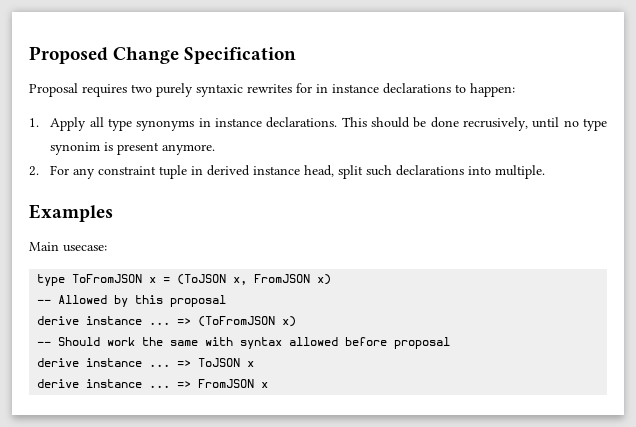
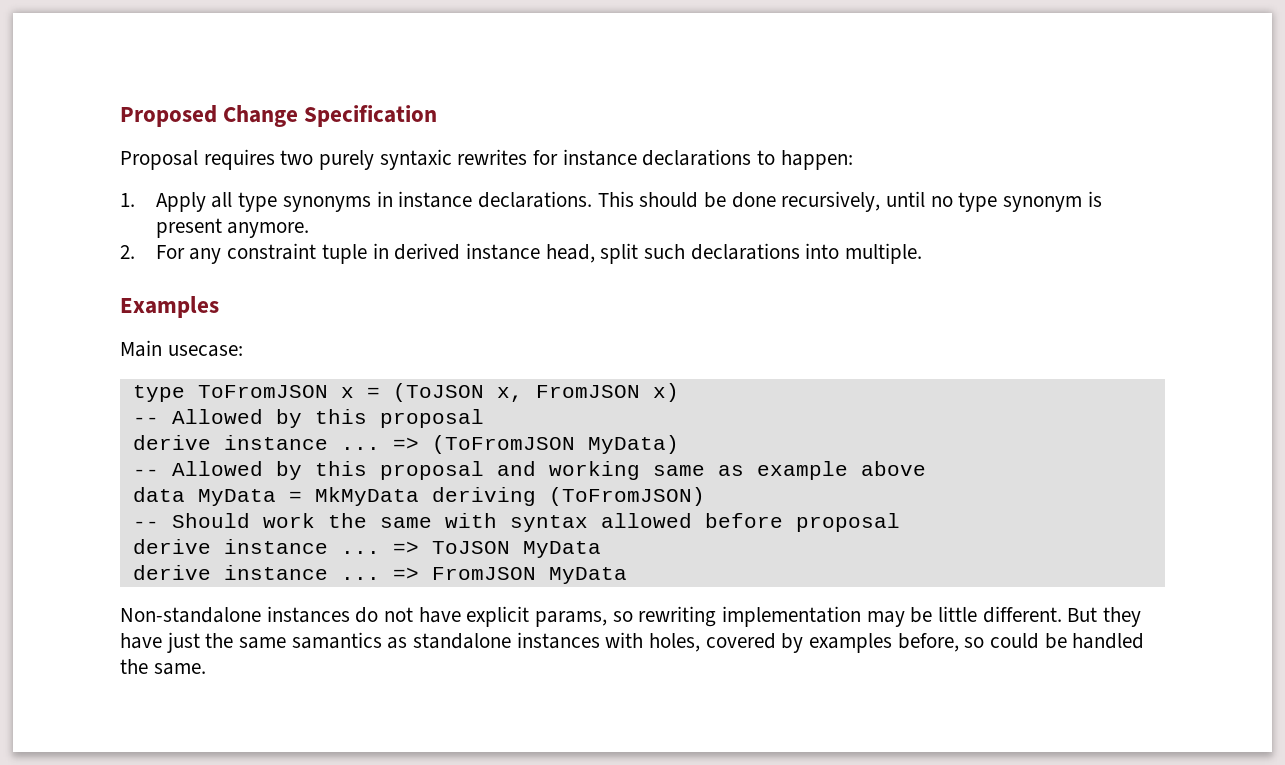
[316,84,328,93] in -> (559, 157) none
[462,117,528,131] recrusively, -> [781,191,881,212] recursively,
[50,142,101,155] synonim -> [1002,196,1082,212] synonym
[282,316,297,327] x) -> [587,435,679,454] [132,461,926,480] [132,487,705,506] MyData) // -- Allowed by this proposal and working same as example above // data MyData = MkMyData deriving (ToFromJSON)
[247,361,255,367] x -> [522,541,601,558] MyData
[261,382,269,388] x -> [548,567,627,584] [120,606,1142,627] [120,632,1145,653] [120,659,206,675] MyData // Non-standalone instances do not have explicit params, so rewriting implementation may be little different. But they have just the same samantics as standalone instances with holes, covered by examples before, so could be handled the same.

